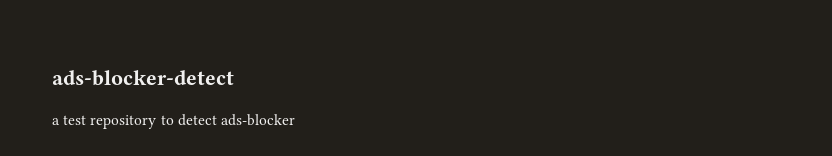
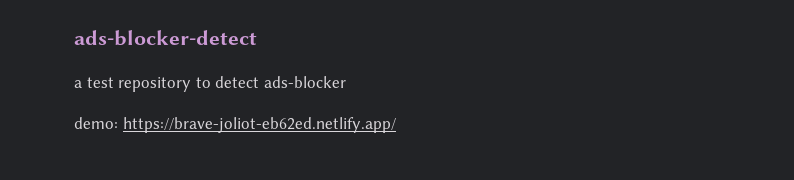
(295, 120) none -> [74,117,396,133] // demo: https://brave-joliot-eb62ed.netlify.app/

